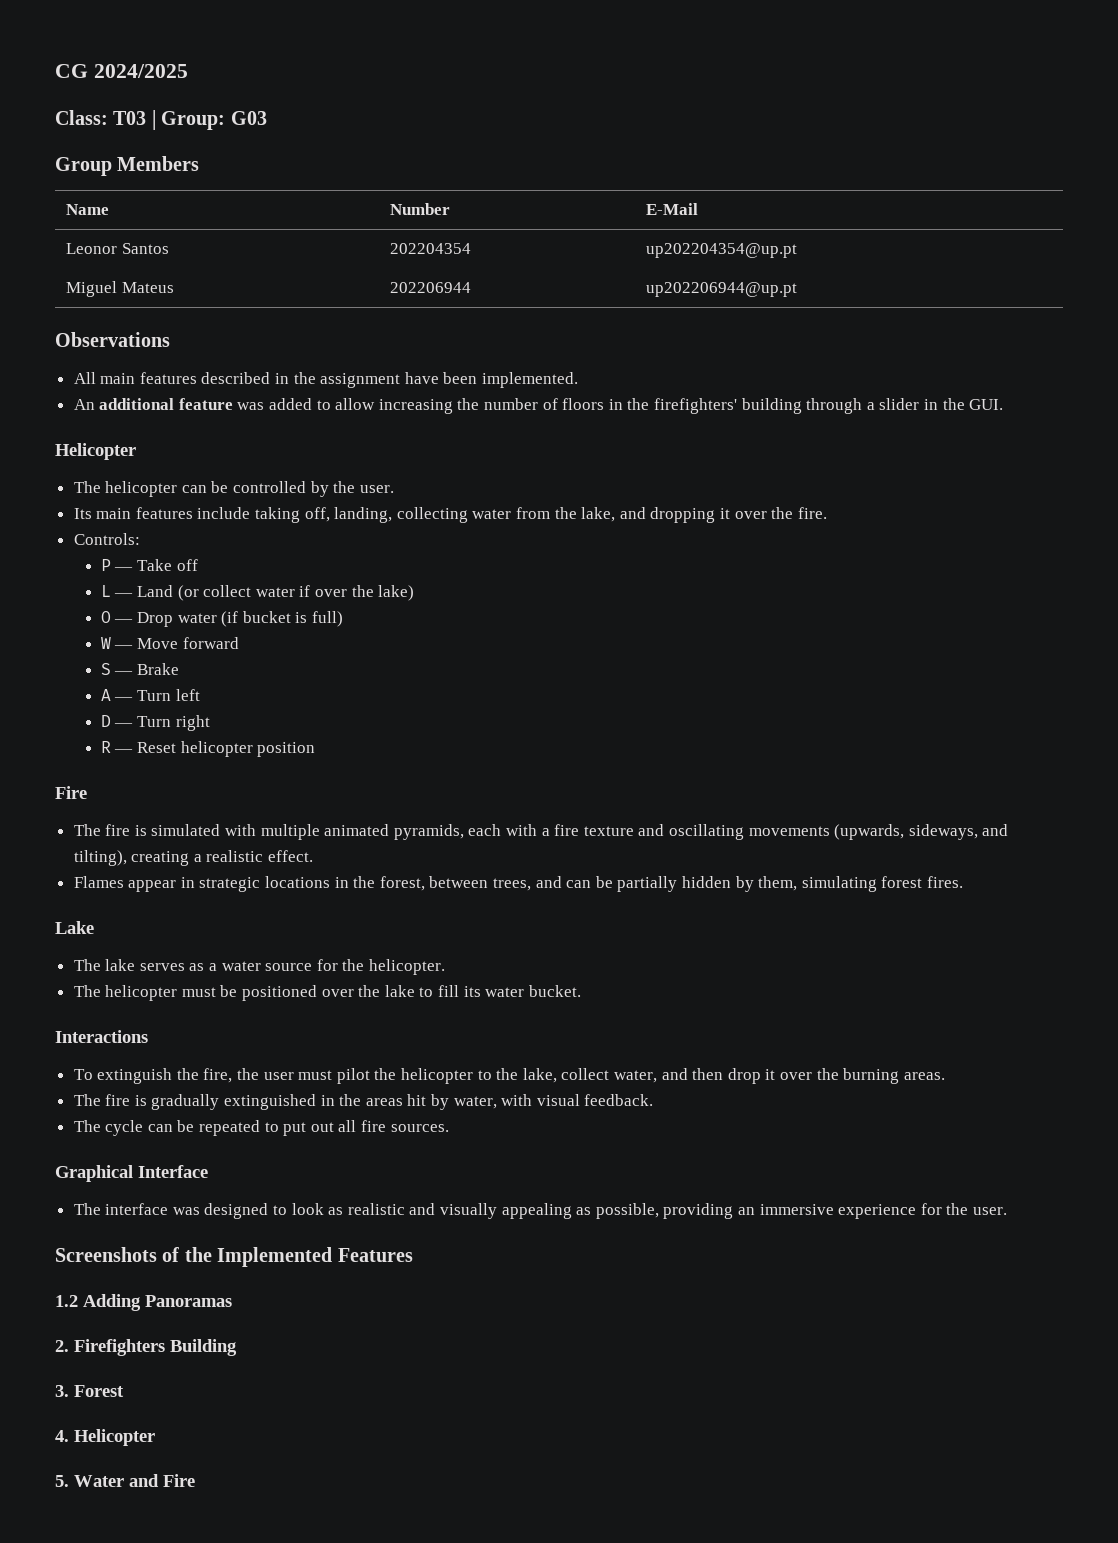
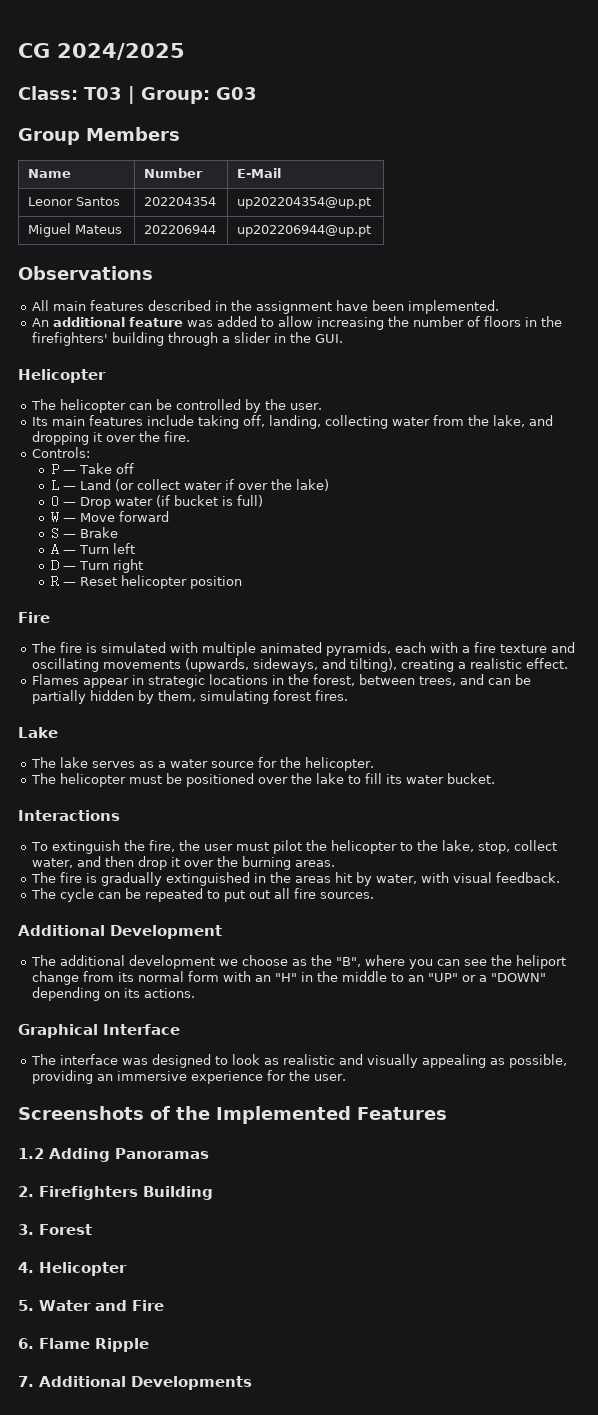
(557, 1075) none -> [478,842,511,854] stop,
(449, 1128) none -> [18,925,222,939] [31,955,567,969] [32,971,547,985] [32,987,196,1001] // Additional Development // The additional development we choose as the "B", where you can see the heliport change from its normal form with an "H" in the middle to an "UP" or a "DOWN" depending on its actions.
(195, 1480) none -> [18,1338,149,1352] [18,1376,252,1390] // 6. Flame Ripple // 7. Additional Developments

